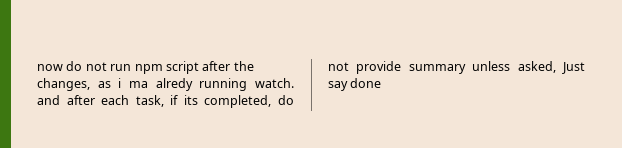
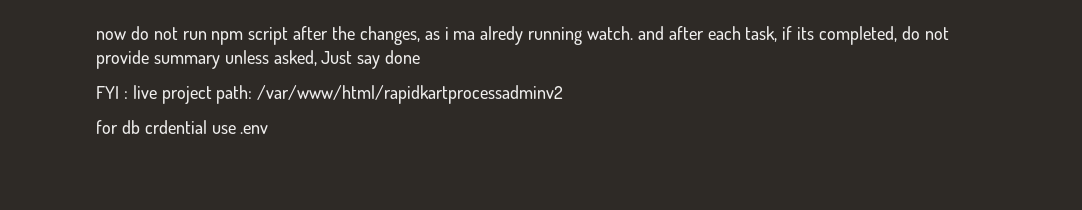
(382, 83) none -> [96,85,564,104] [96,120,269,134] // FYI : live project path: /var/www/html/rapidkartprocessadminv2 // for db crdential use .env

